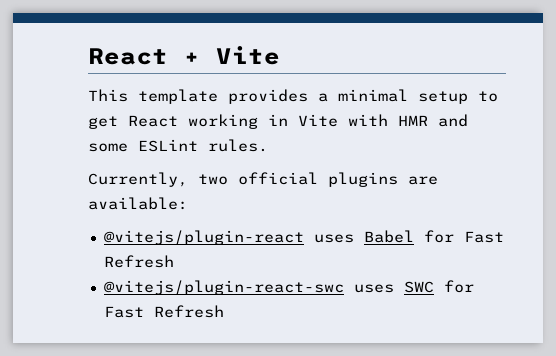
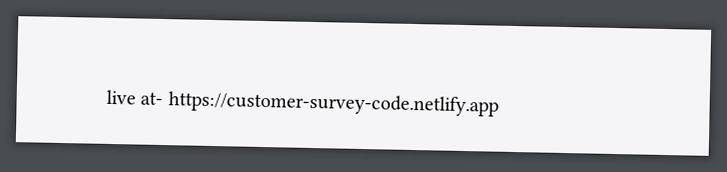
[88,46,280,65] [88,89,498,104] [88,114,468,129] [88,139,268,152] [88,172,438,187] [88,197,188,210] [103,230,504,245] [103,255,174,268] [103,280,474,295] [103,305,224,318] React + Vite // This template provides a minimal setup to get React working in Vite with HMR and some ESLint rules. // Currently, two official plugins are available: // @vitejs/plugin-react uses Babel for Fast Refresh // @vitejs/plugin-react-swc uses SWC for Fast Refresh -> [106,89,499,117] live at- https://customer-survey-code.netlify.app

